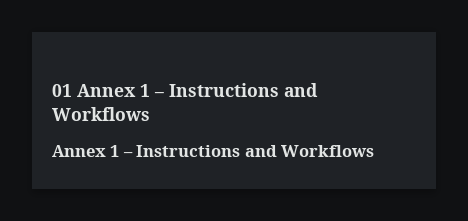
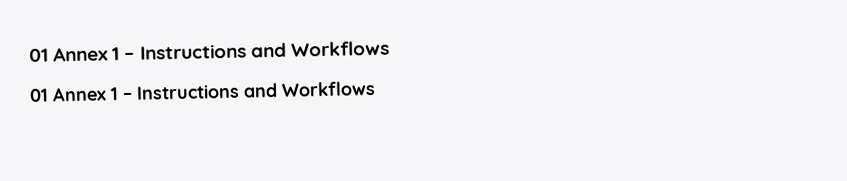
(150, 114) none -> [29,88,49,102] 01

